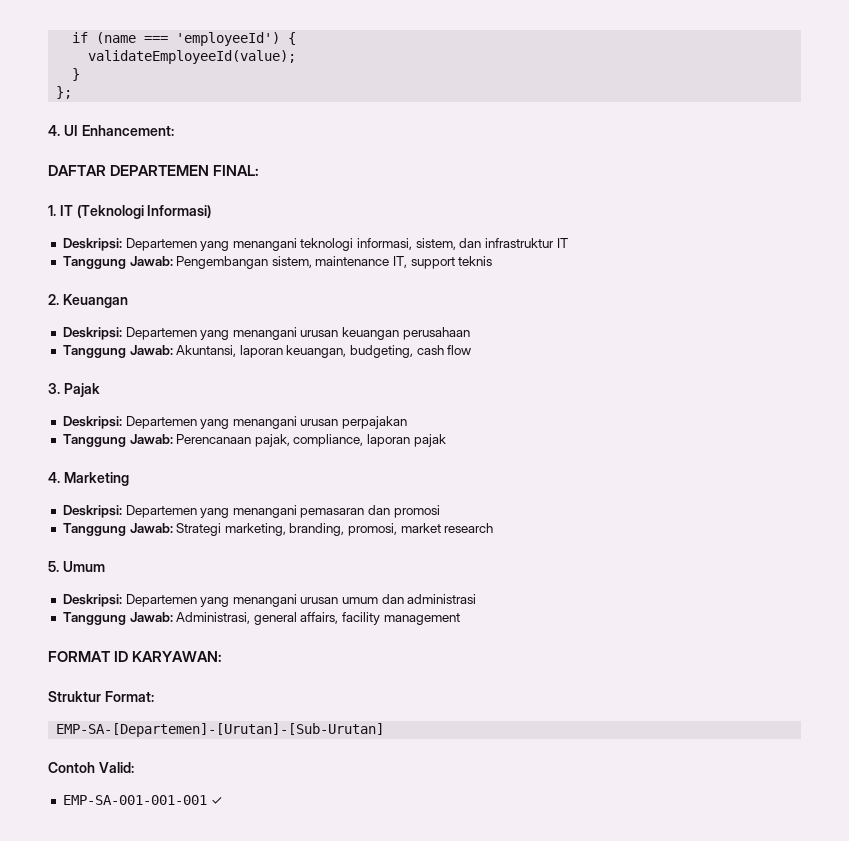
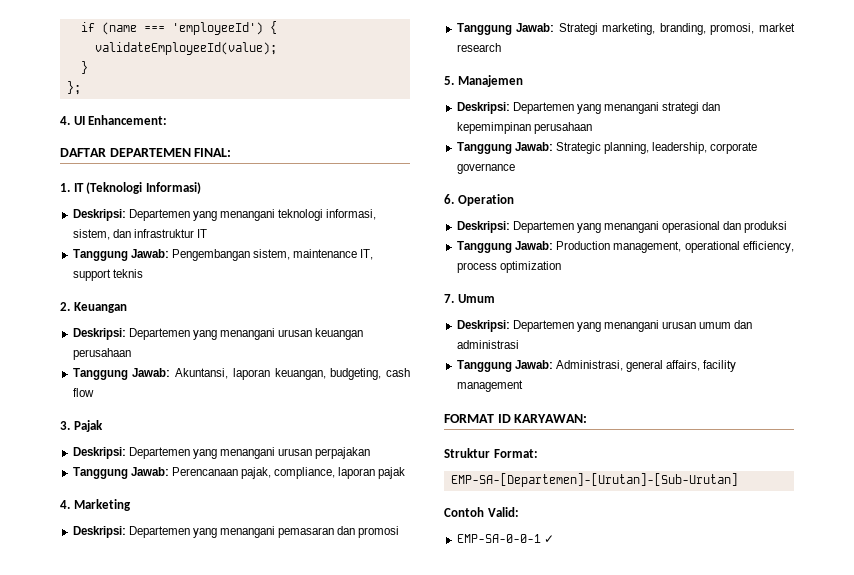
(59, 566) none -> [457,75,523,87] [456,102,721,114] [456,122,592,134] [456,142,758,154] [456,163,515,174] [444,194,514,206] [456,221,788,233] [456,241,794,253] [456,261,561,273] [444,294,454,303] Manajemen // Deskripsi: Departemen yang menangani strategi dan kepemimpinan perusahaan // Tanggung Jawab: Strategic planning, leadership, corporate governance // 6. Operation // Deskripsi: Departemen yang menangani operasional dan produksi // Tanggung Jawab: Production management, operational efficiency, process optimization // 7.
[62,795,207,805] EMP-SA-001-001-001 -> [456,534,541,543] EMP-SA-0-0-1

